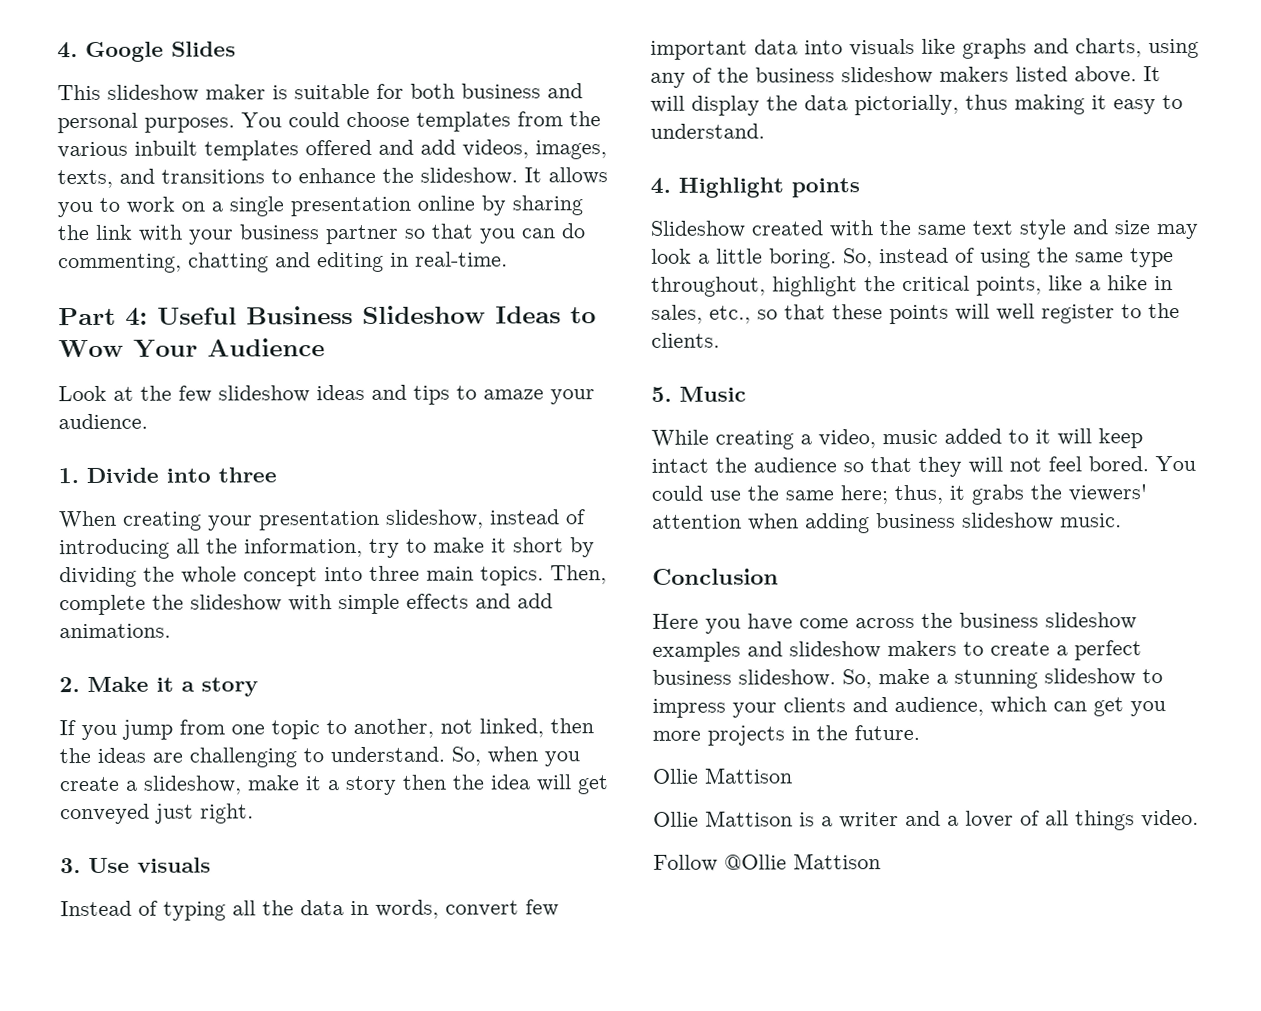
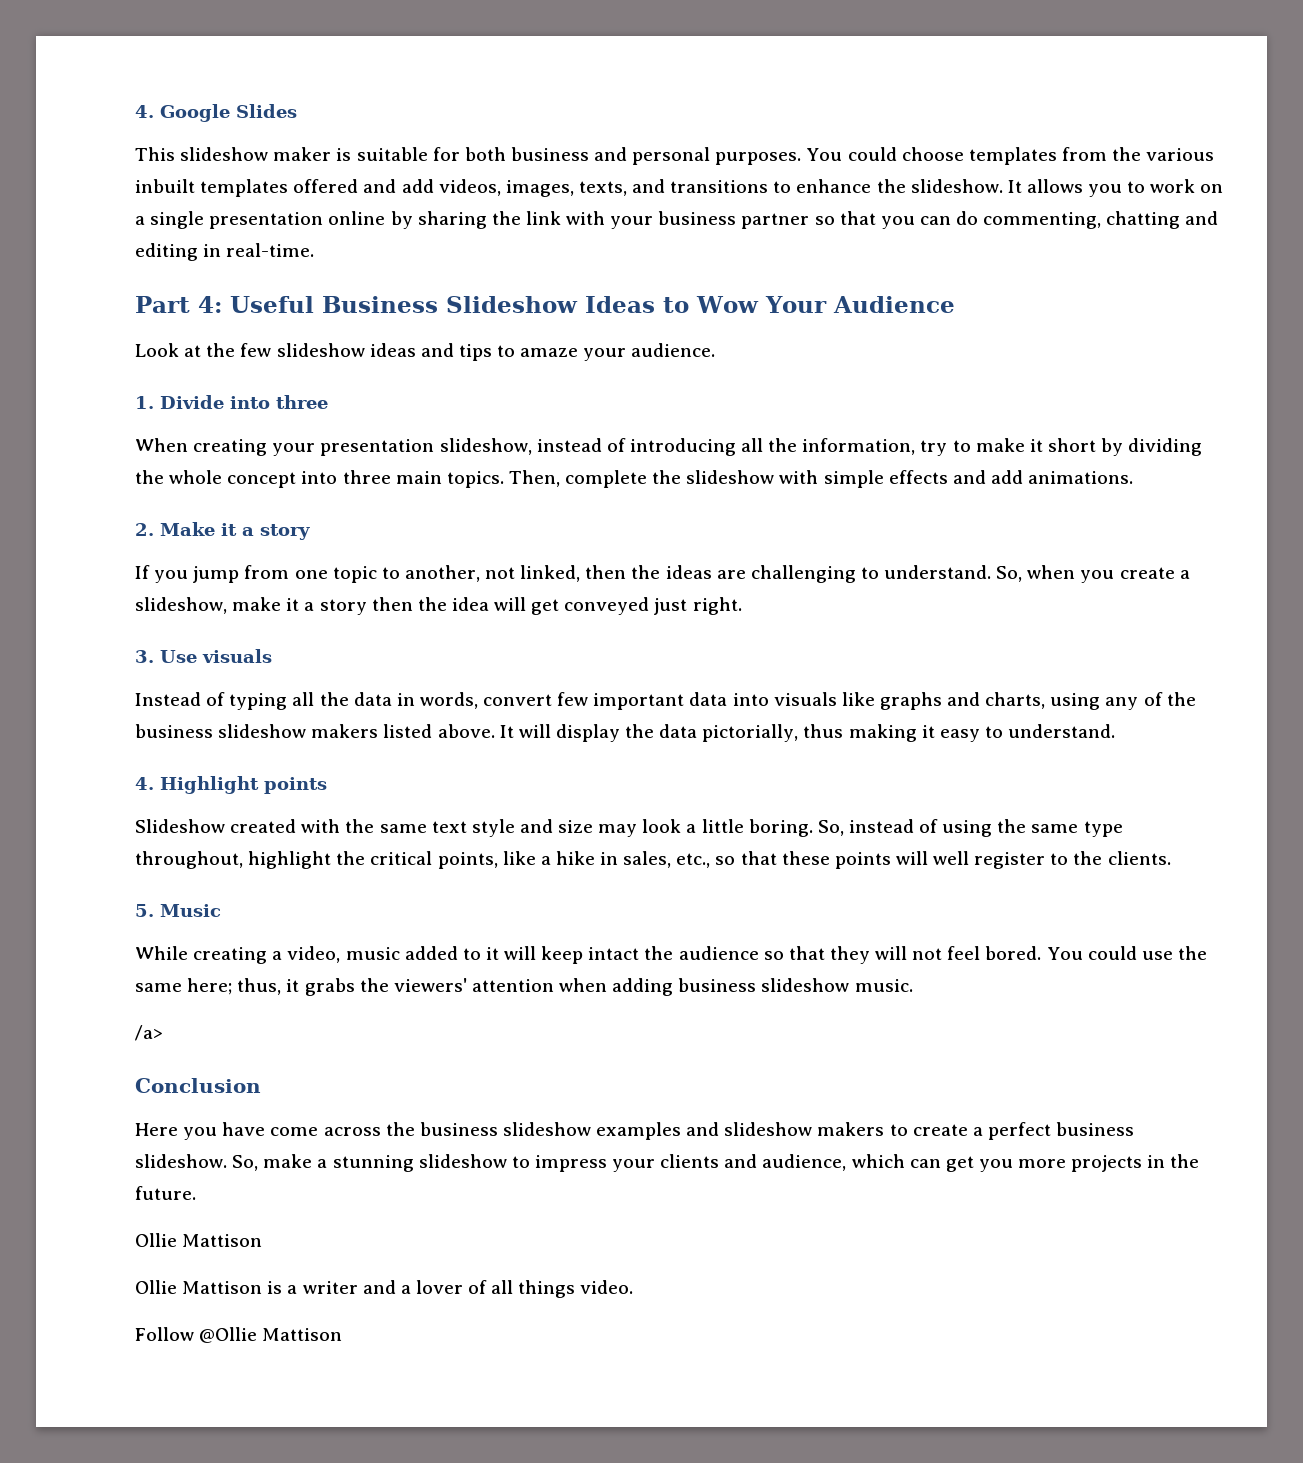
(1122, 520) none -> [135,1025,163,1041] // /a>

